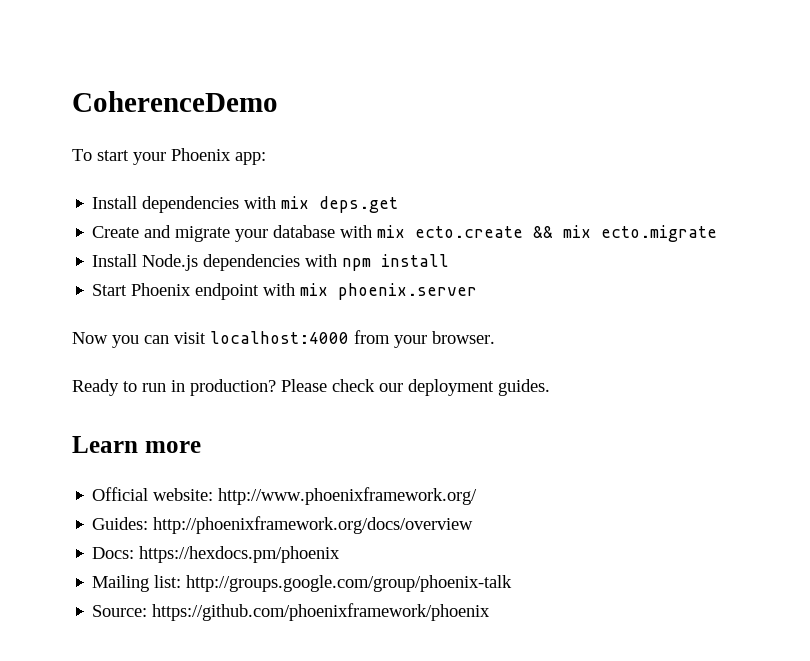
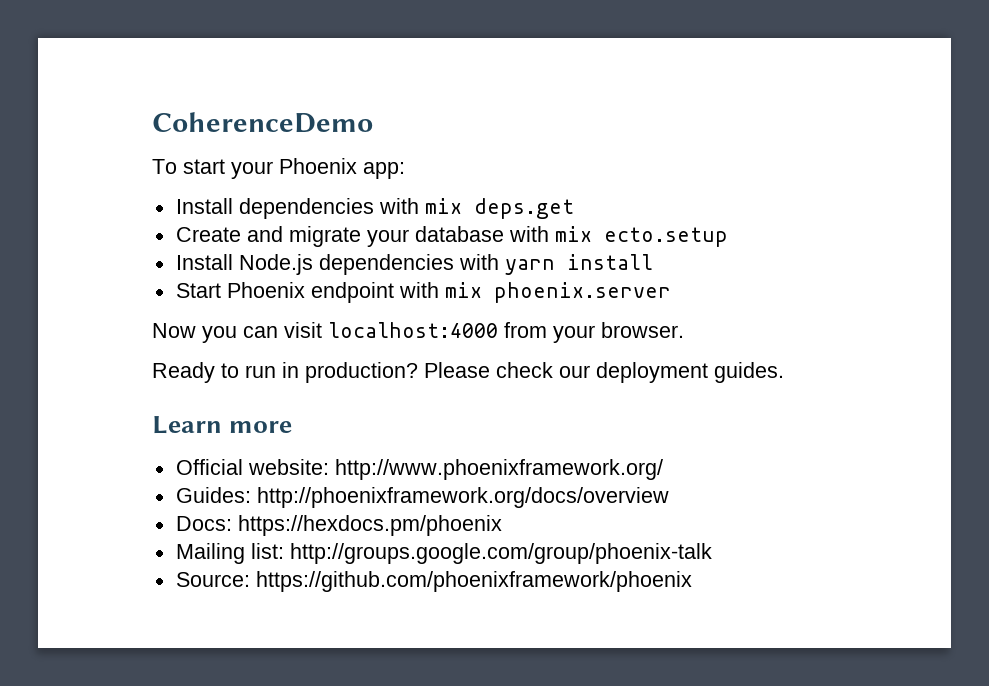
[415,225,718,242] ecto.create && mix ecto.migrate -> [603,227,728,247] ecto.setup
[342,258,372,271] npm -> [504,259,555,275] yarn

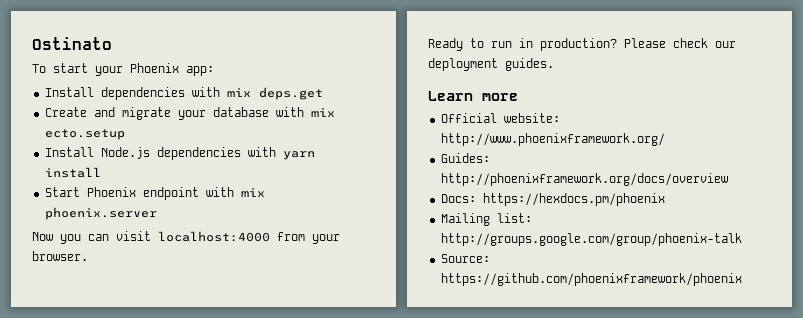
[152,112,373,133] CoherenceDemo -> [32,37,112,50] Ostinato

